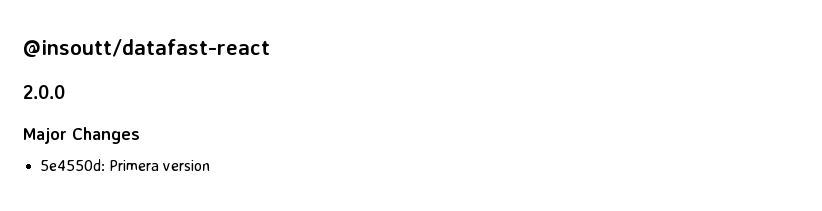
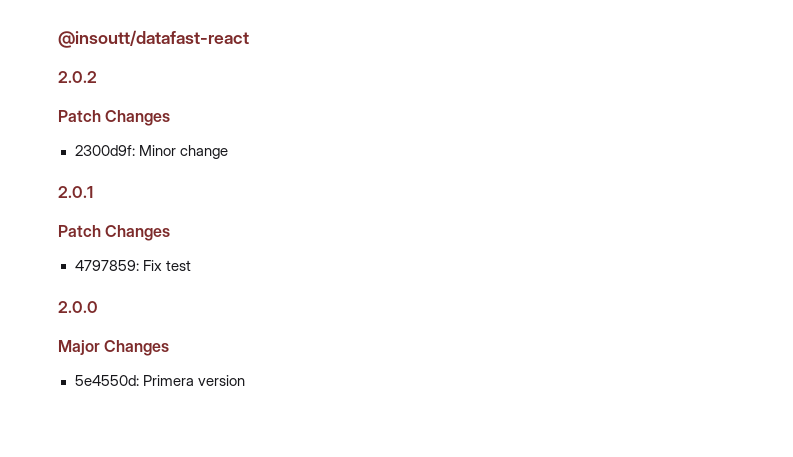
(270, 48) none -> [58,71,97,83] [58,110,171,126] [74,145,228,159] [58,186,93,198] [58,225,171,241] [74,260,191,271] // 2.0.2 // Patch Changes // 2300d9f: Minor change // 2.0.1 // Patch Changes // 4797859: Fix test

